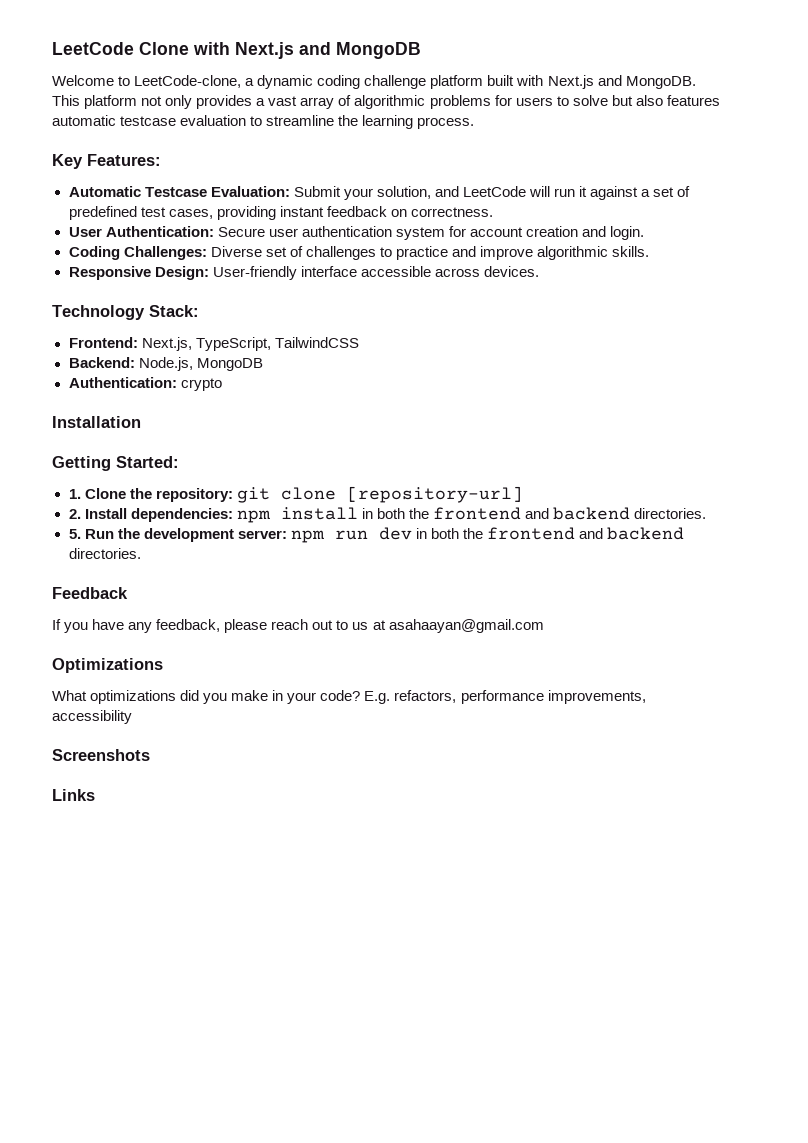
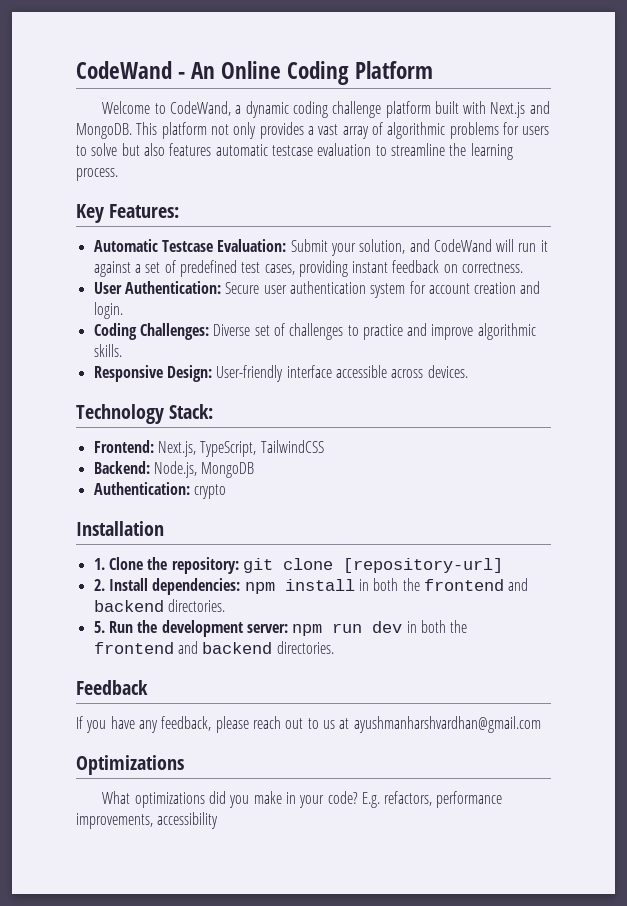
[52,42,421,59] LeetCode Clone with Next.js and MongoDB -> [76,61,434,85] CodeWand - An Online Coding Platform
[134,75,242,88] LeetCode-clone, -> [169,101,231,116] CodeWand,
[462,186,526,197] LeetCode -> [433,239,492,252] CodeWand
[52,456,179,471] // Getting Started: -> (164, 528) none
[388,619,544,633] asahaayan@gmail.com -> [353,716,541,733] ayushmanharshvardhan@gmail.com
[52,749,150,761] [52,789,95,801] // Screenshots // Links -> (219, 820) none

